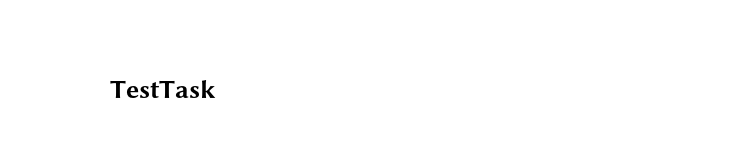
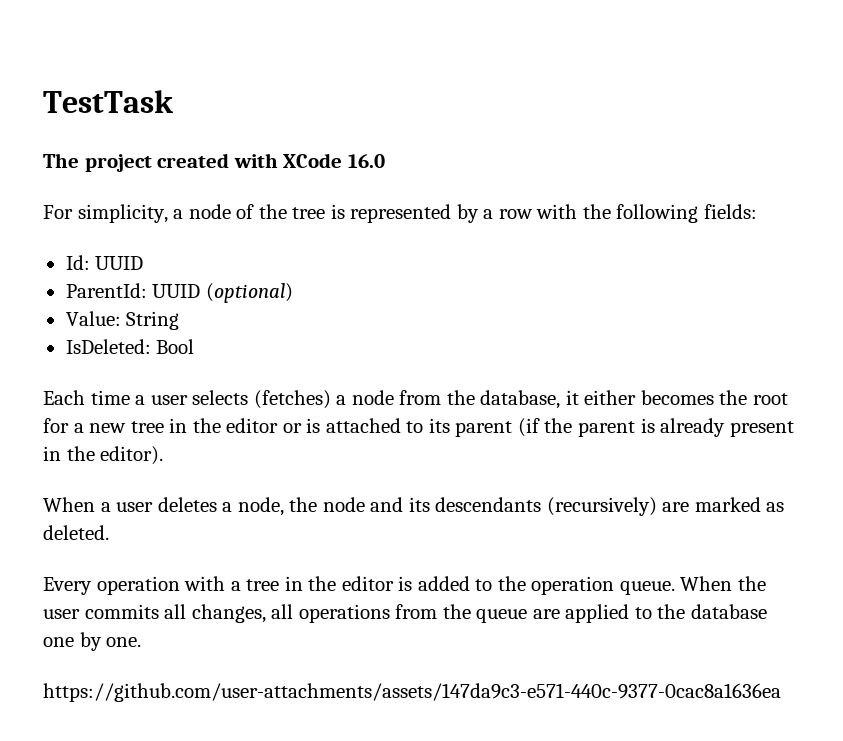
(216, 89) none -> [43,153,385,172] [43,204,758,223] [65,255,144,270] [65,283,293,303] [65,311,180,330] [65,339,195,354] [43,390,789,409] [43,418,794,437] [43,446,164,465] [43,497,785,516] [43,525,109,540] [43,576,767,595] [43,604,767,623] [43,632,142,651] [43,683,781,702] // The project created with XCode 16.0 // For simplicity, a node of the tree is represented by a row with the following fields: // Id: UUID // ParentId: UUID (optional) // Value: String // IsDeleted: Bool // Each time a user selects (fetches) a node from the database, it either becomes the root for a new tree in the editor or is attached to its parent (if the parent is already present in the editor). // When a user deletes a node, the node and its descendants (recursively) are marked as deleted. // Every operation with a tree in the editor is added to the operation queue. When the user commits all changes, all operations from the queue are applied to the database one by one. // https://github.com/user-attachments/assets/147da9c3-e571-440c-9377-0cac8a1636ea

